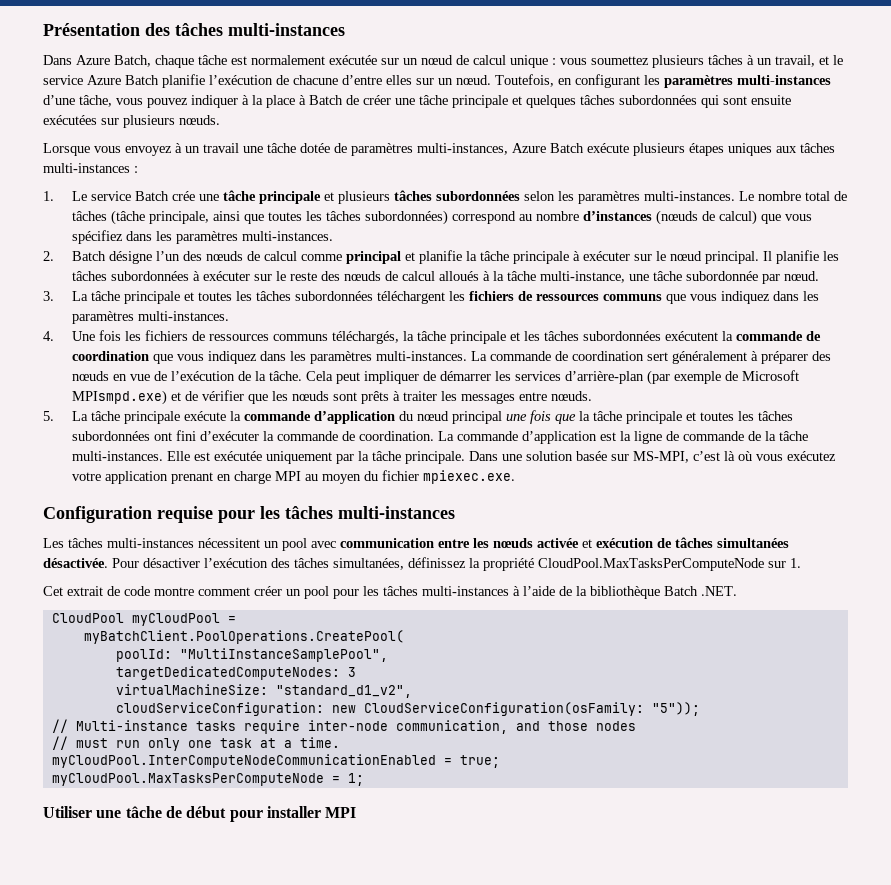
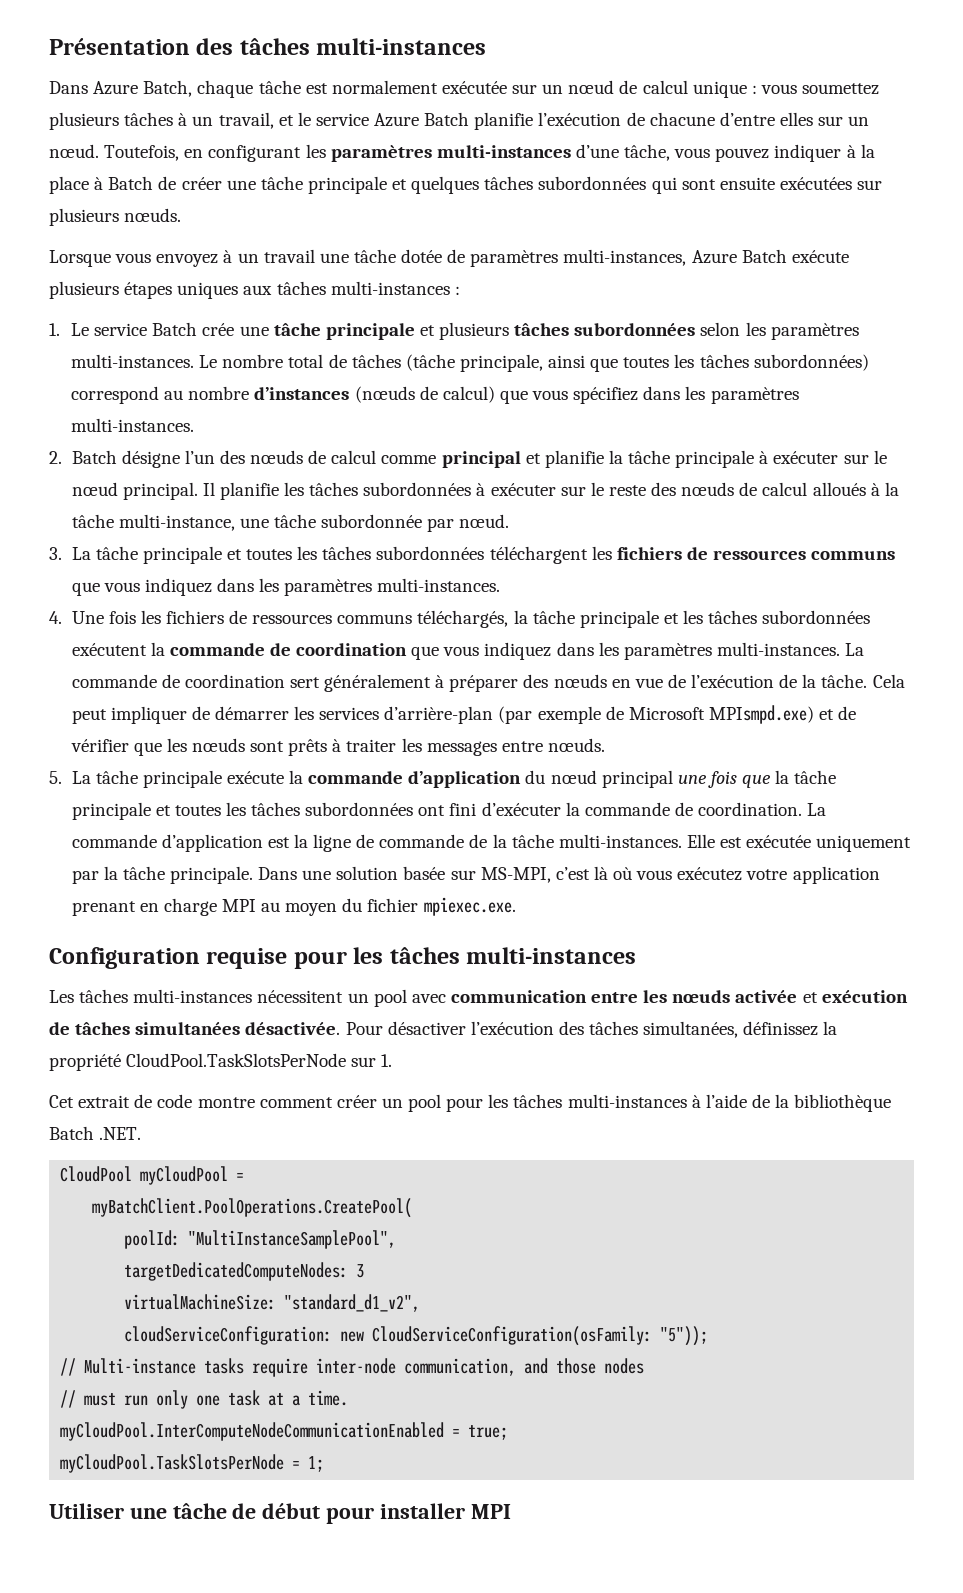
[538,558,764,571] CloudPool.MaxTasksPerComputeNode -> [126,1053,347,1067] CloudPool.TaskSlotsPerNode
[51,773,324,786] myCloudPool.MaxTasksPerComputeNode -> [60,1454,285,1473] myCloudPool.TaskSlotsPerNode

